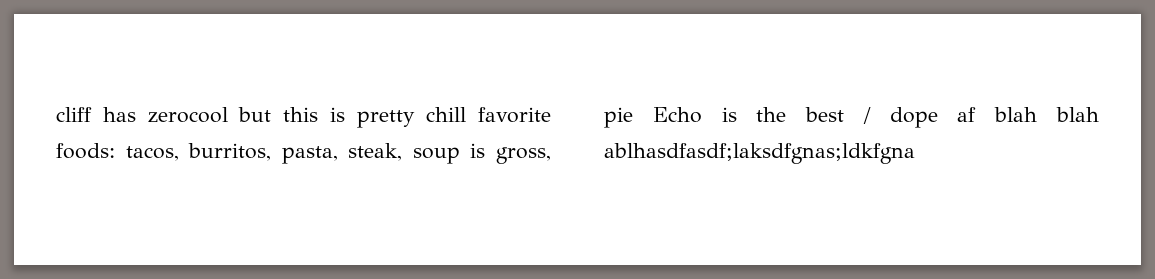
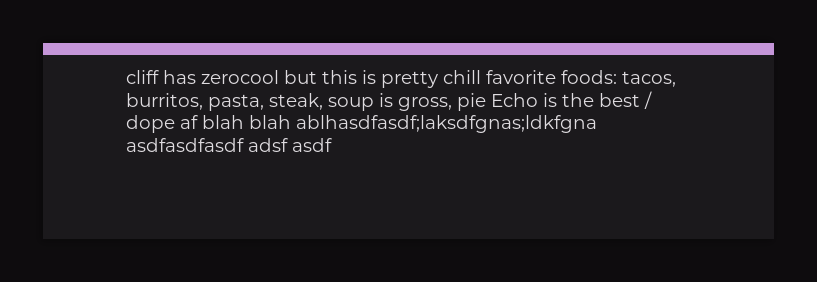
(915, 153) none -> [126,138,332,152] asdfasdfasdf adsf asdf

